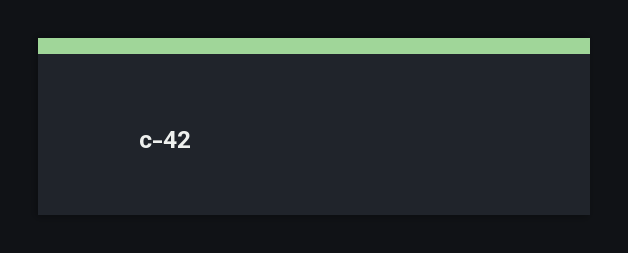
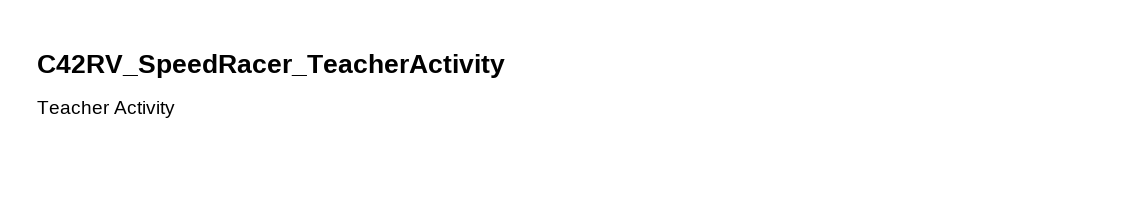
[139,131,191,148] c-42 -> [37,54,505,78] [37,101,176,118] C42RV_SpeedRacer_TeacherActivity // Teacher Activity

